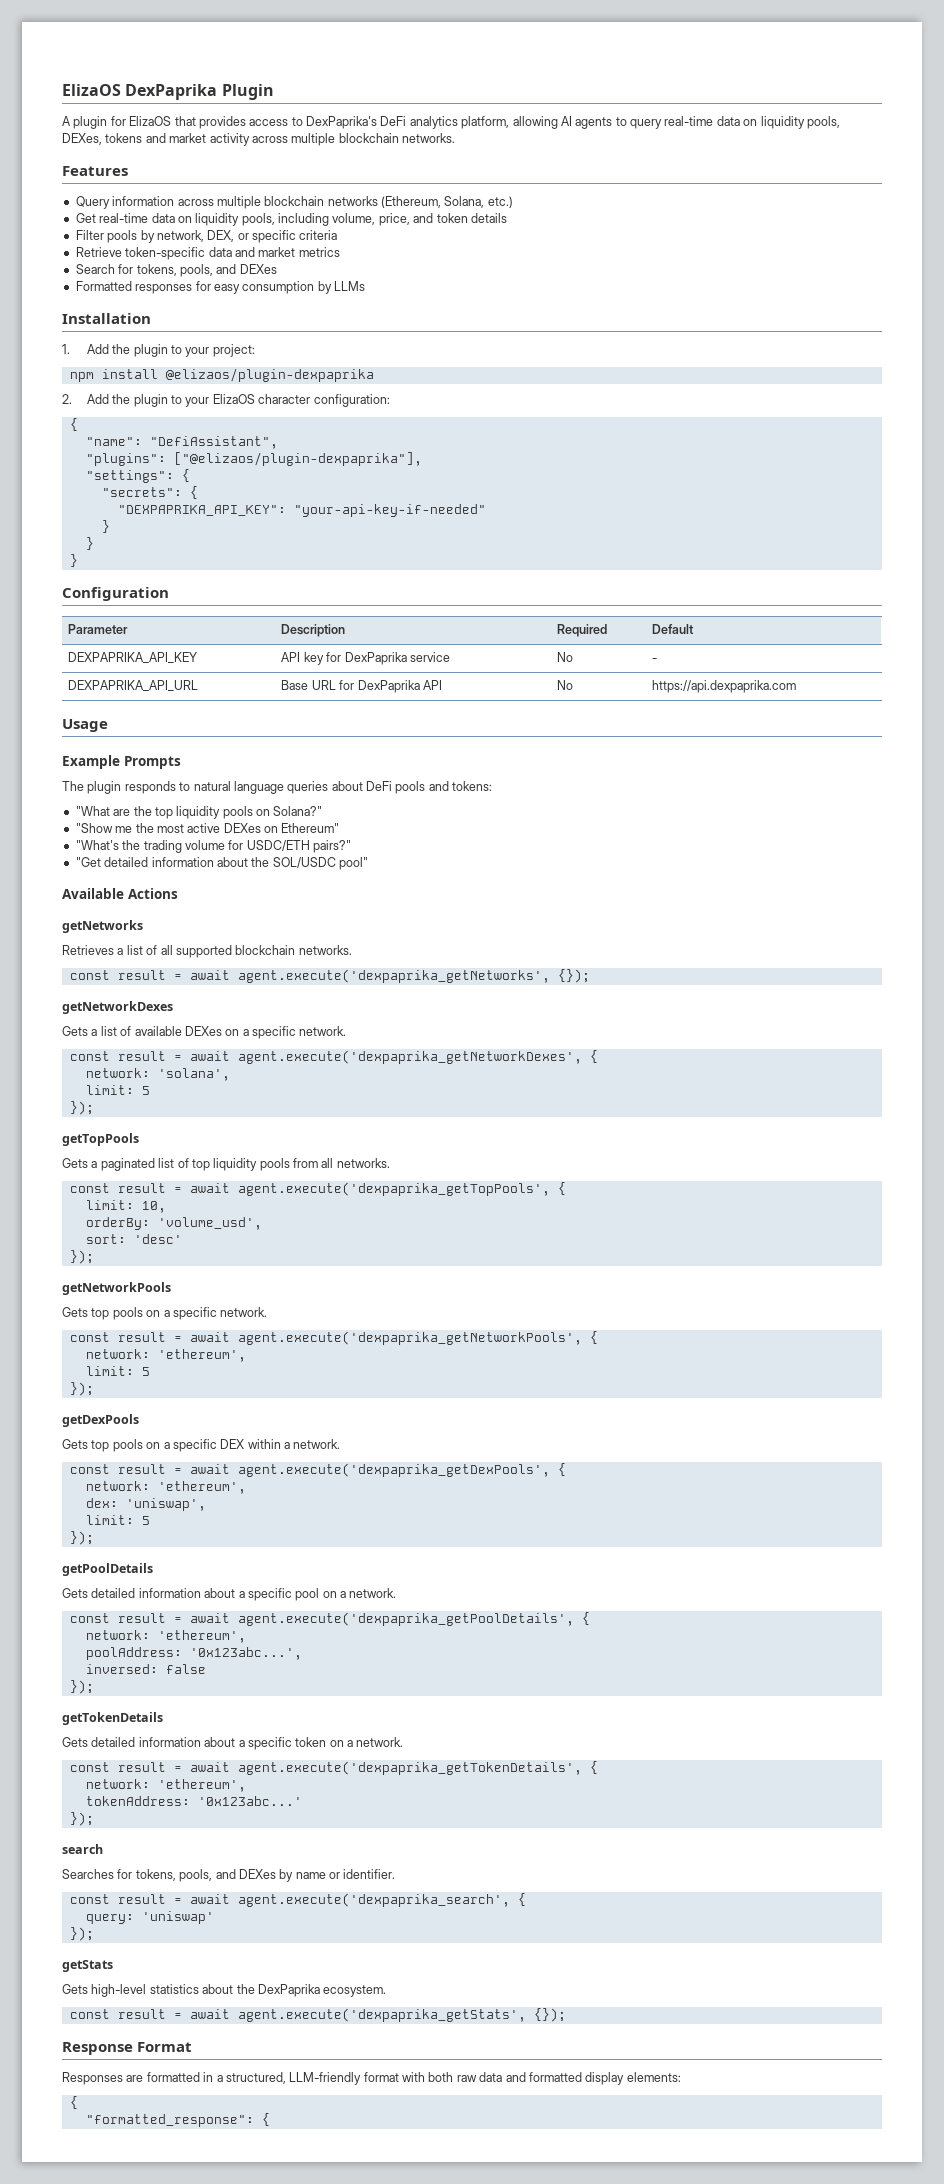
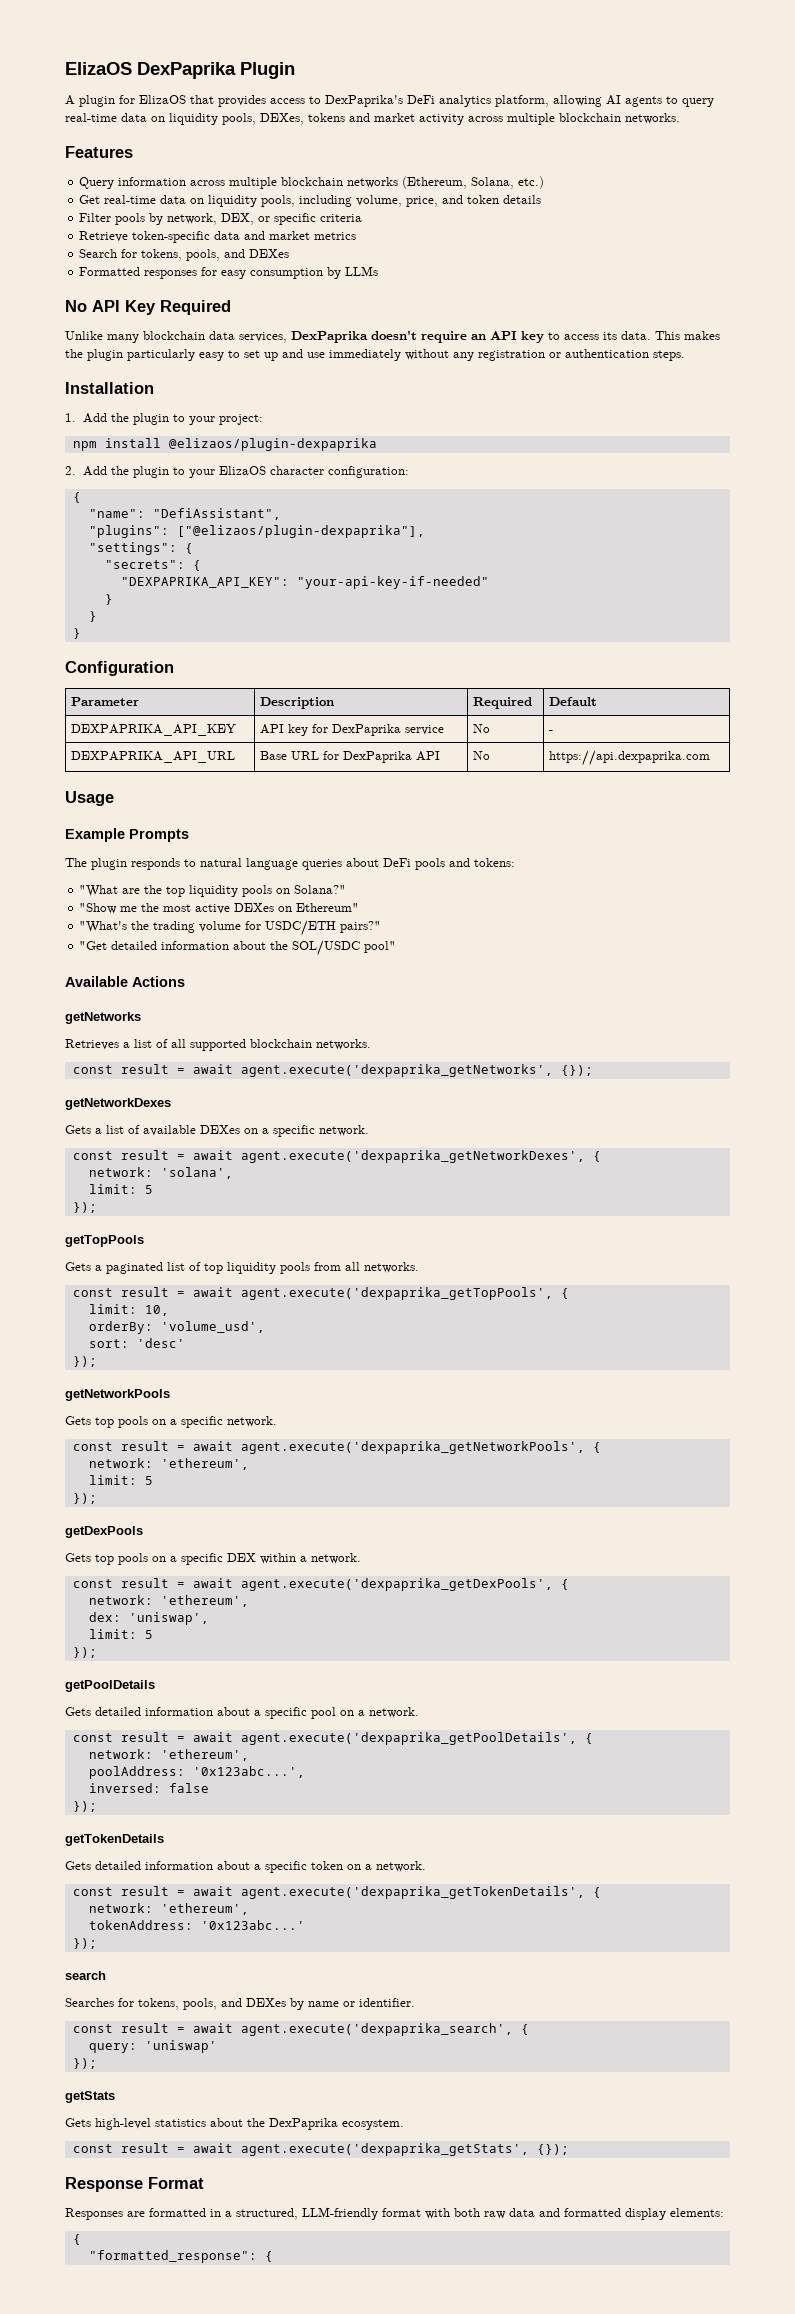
(365, 286) none -> [65,300,231,315] [65,330,720,343] [65,349,685,361] // No API Key Required // Unlike many blockchain data services, DexPaprika doesn't require an API key to access its data. This makes the plugin particularly easy to set up and use immediately without any registration or authentication steps.

